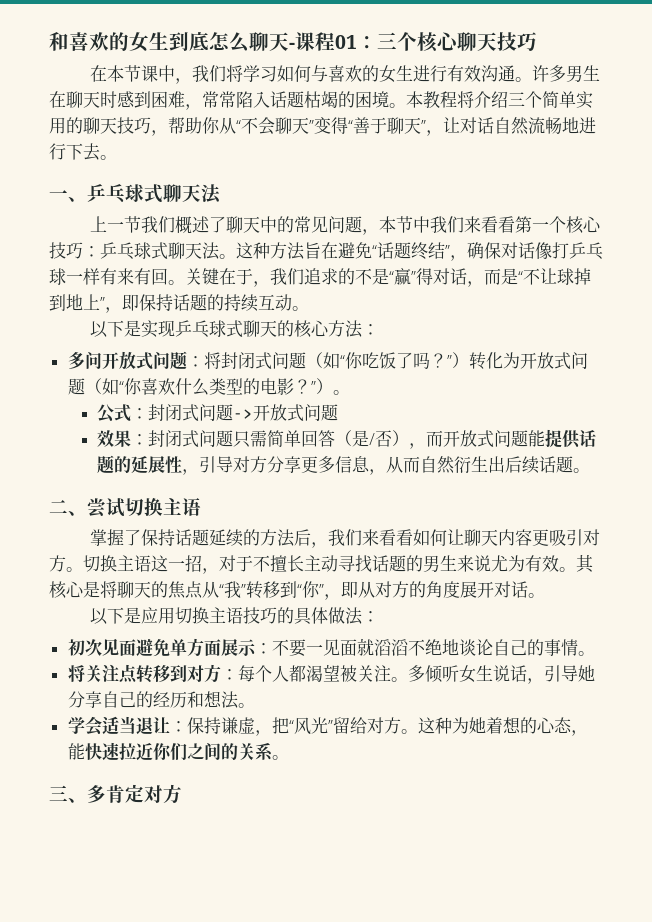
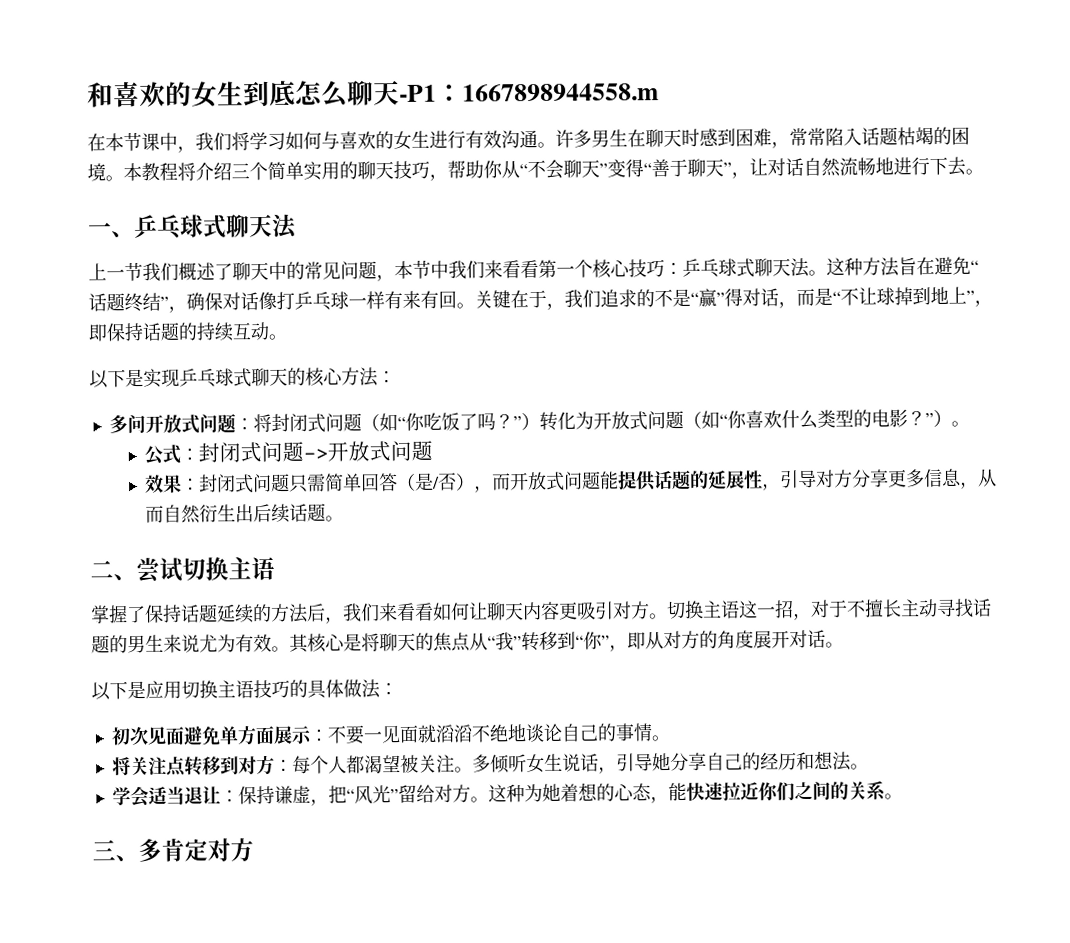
[289,32,537,52] -课程01：三个核心聊天技巧 -> [399,83,659,103] -P1：1667898944558.m

